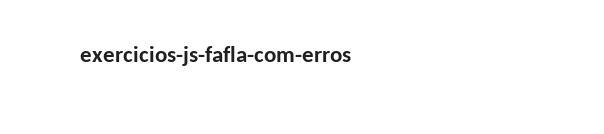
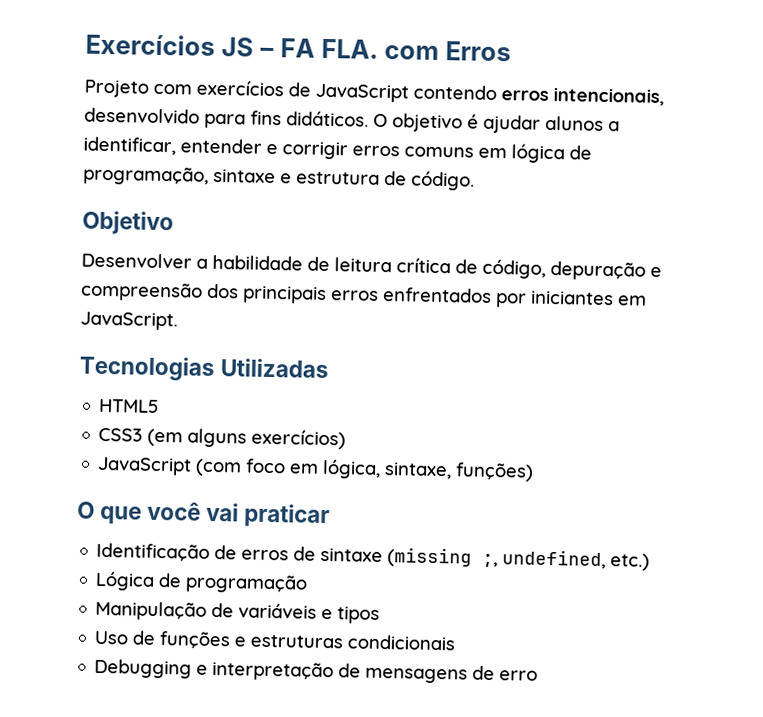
[80,46,351,66] exercicios-js-fafla-com-erros -> [85,33,512,62] [84,79,664,107] [84,107,620,134] [83,136,592,164] [83,165,475,191] [82,210,174,236] [81,252,662,281] [81,281,647,308] [80,311,178,331] [79,355,330,382] [98,398,160,414] [98,427,347,450] [97,456,535,482] [77,501,331,529] [96,542,651,571] [95,570,309,594] [95,600,381,625] [94,630,457,651] [94,658,539,684] Exercícios JS – FA FLA. com Erros // Projeto com exercícios de JavaScript contendo erros intencionais, desenvolvido para fins didáticos. O objetivo é ajudar alunos a identificar, entender e corrigir erros comuns em lógica de programação, sintaxe e estrutura de código. // Objetivo // Desenvolver a habilidade de leitura crítica de código, depuração e compreensão dos principais erros enfrentados por iniciantes em JavaScript. // Tecnologias Utilizadas // HTML5 // CSS3 (em alguns exercícios) // JavaScript (com foco em lógica, sintaxe, funções) // O que você vai praticar // Identificação de erros de sintaxe (missing ;, undefined, etc.) // Lógica de programação // Manipulação de variáveis e tipos // Uso de funções e estruturas condicionais // Debugging e interpretação de mensagens de erro

